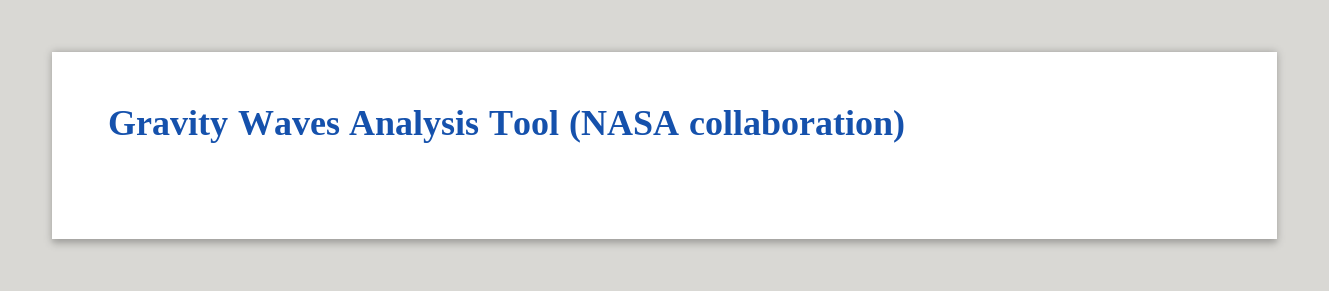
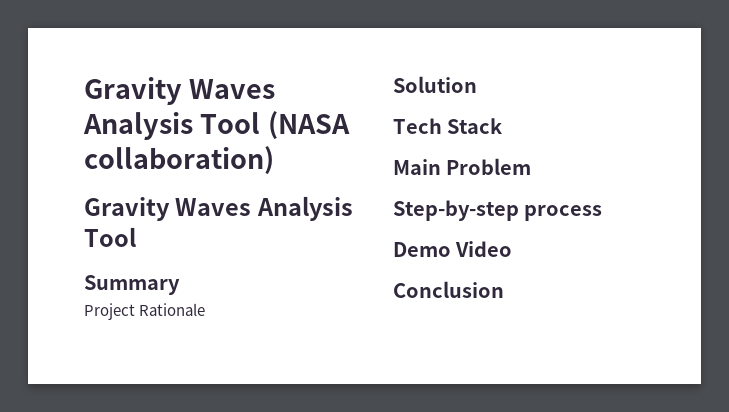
(905, 126) none -> [84,196,353,221] [84,227,136,247] [84,275,180,295] [84,303,206,320] [393,76,477,93] [393,118,503,134] [393,158,532,175] [393,200,603,221] [393,241,513,257] [393,281,504,298] // Gravity Waves Analysis Tool // Summary // Project Rationale // Solution // Tech Stack // Main Problem // Step-by-step process // Demo Video // Conclusion

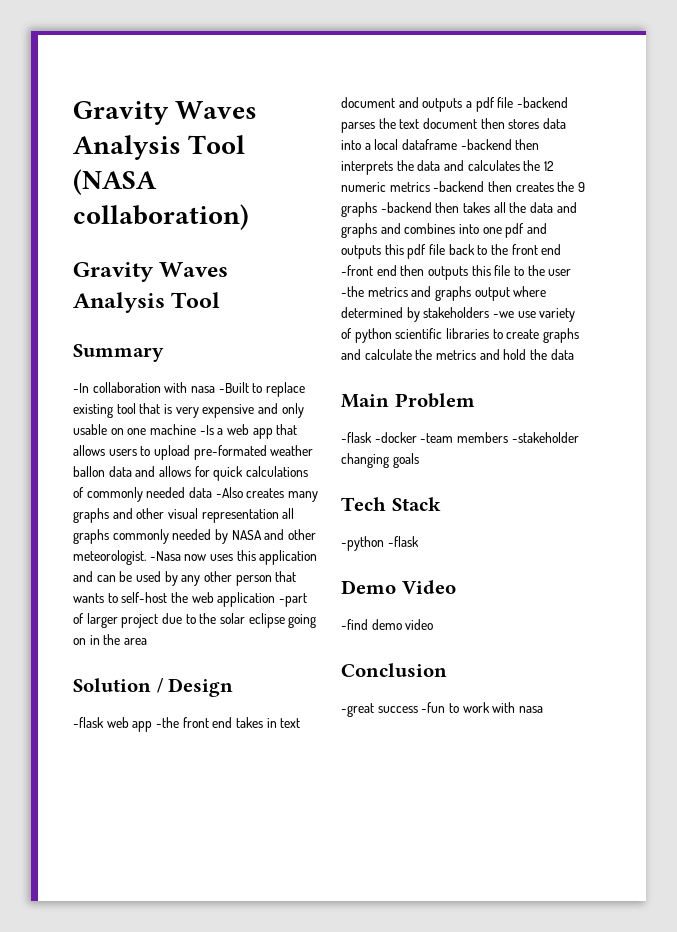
[84,303,206,320] [393,76,477,93] [393,118,503,134] [393,158,532,175] [393,200,603,221] [393,241,513,257] [393,281,504,298] Project Rationale // Solution // Tech Stack // Main Problem // Step-by-step process // Demo Video // Conclusion -> [73,382,305,397] [73,403,304,418] [73,424,298,439] [73,445,314,460] [73,466,308,481] [73,487,318,502] [73,508,295,523] [73,529,316,544] [73,550,318,565] [73,571,297,586] [73,592,307,607] [73,613,317,628] [73,634,147,645] [73,678,234,697] [73,717,301,732] [341,97,568,112] [341,118,566,133] [341,139,540,150] [341,160,554,175] [341,181,585,192] [341,202,577,217] [341,223,547,238] [341,244,562,259] [341,265,572,280] [341,286,547,301] [341,307,576,322] [341,328,579,343] [341,349,574,360] [341,393,475,408] [341,432,579,443] [341,453,419,468] [341,497,441,511] [341,536,419,551] [341,580,456,594] [341,619,434,630] [341,663,447,677] [341,702,543,717] -In collaboration with nasa -Built to replace existing tool that is very expensive and only usable on one machine -Is a web app that allows users to upload pre-formated weather ballon data and allows for quick calculations of commonly needed data -Also creates many graphs and other visual representation all graphs commonly needed by NASA and other meteorologist. -Nasa now uses this application and can be used by any other person that wants to self-host the web application -part of larger project due to the solar eclipse going on in the area // Solution / Design // -flask web app -the front end takes in text document and outputs a pdf file -backend parses the text document then stores data into a local dataframe -backend then interprets the data and calculates the 12 numeric metrics -backend then creates the 9 graphs -backend then takes all the data and graphs and combines into one pdf and outputs this pdf file back to the front end -front end then outputs this file to the user -the metrics and graphs output where determined by stakeholders -we use variety of python scientific libraries to create graphs and calculate the metrics and hold the data // Main Problem // -flask -docker -team members -stakeholder changing goals // Tech Stack // -python -flask // Demo Video // -find demo video // Conclusion // -great success -fun to work with nasa

